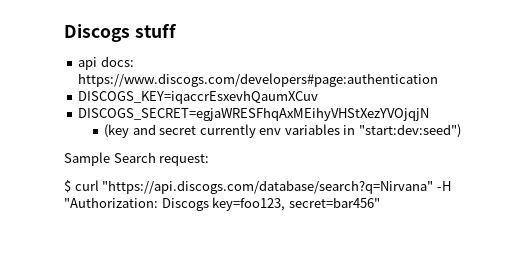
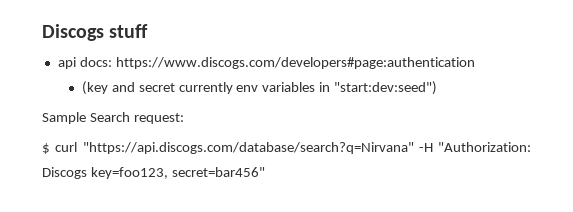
[78,90,319,104] [78,107,430,121] // DISCOGS_KEY=iqaccrEsxevhQaumXCuv // DISCOGS_SECRET=egjaWRESFhqAxMEihyVHStXezYVOjqjN -> (475, 63) none

